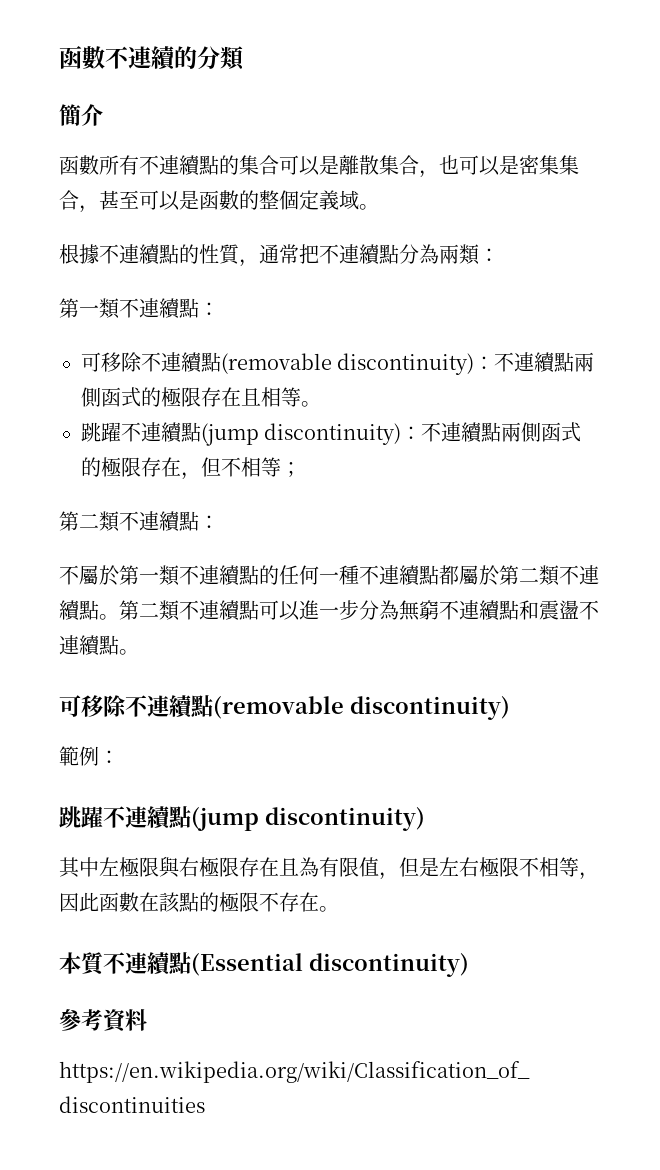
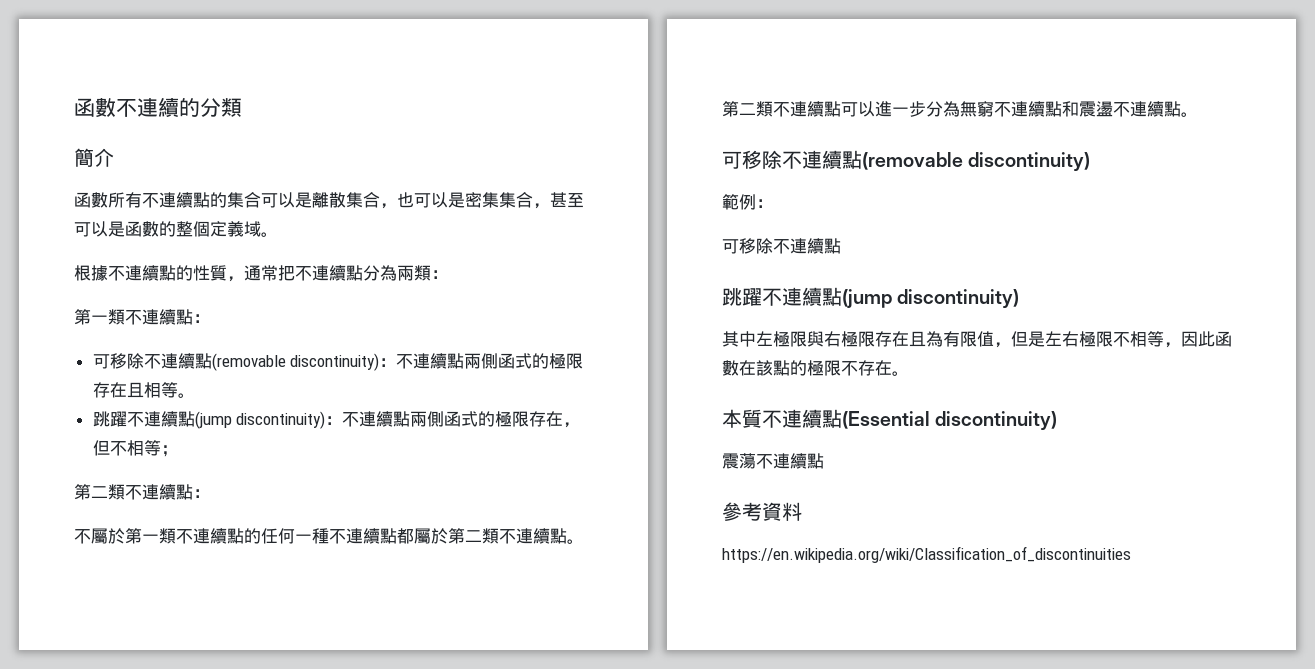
(119, 757) none -> [722,238,841,254] // 可移除不連續點
(469, 965) none -> [722,453,824,469] // 震蕩不連續點

